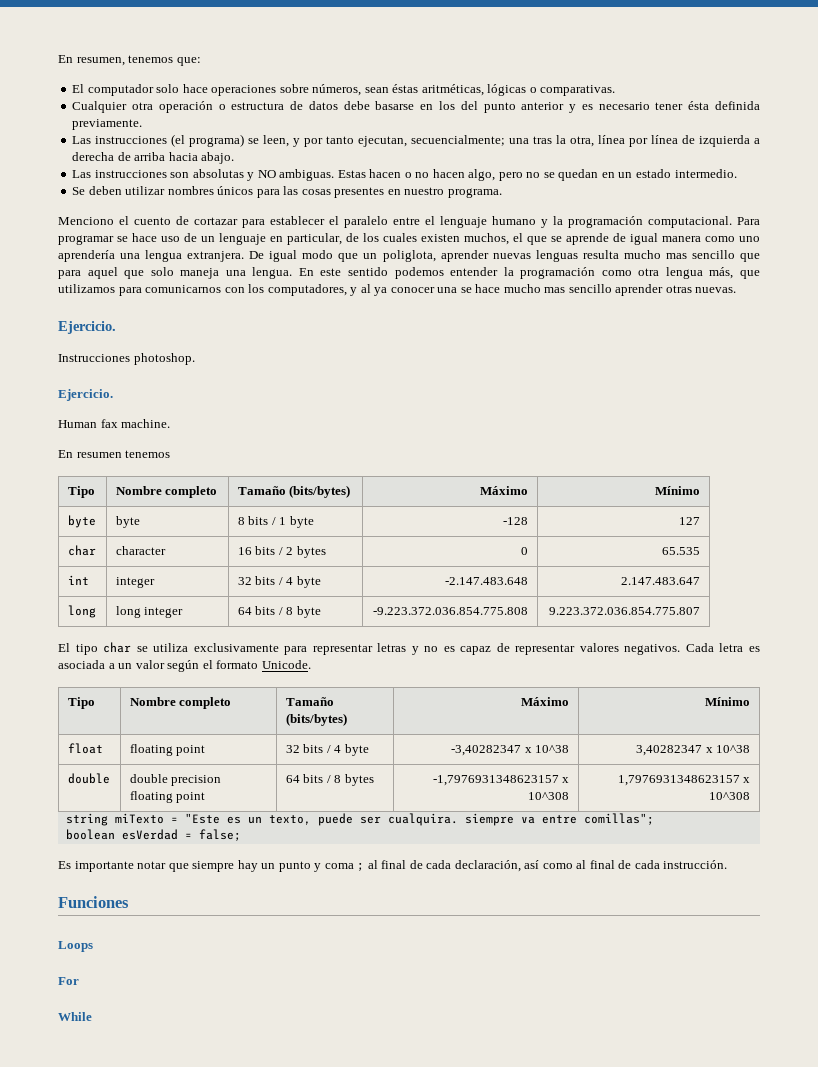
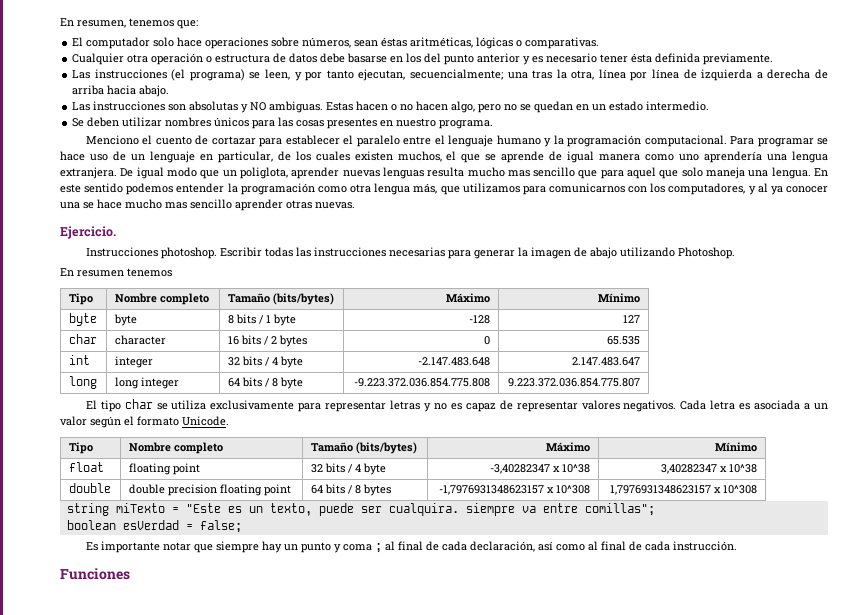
[58,389,113,401] [58,419,171,428] // Ejercicio. // Human fax machine. -> [219,247,735,259] Escribir todas las instrucciones necesarias para generar la imagen de abajo utilizando Photoshop.
[58,941,93,952] [58,977,79,985] [58,1012,92,1021] // Loops // For // While -> (130, 574) none

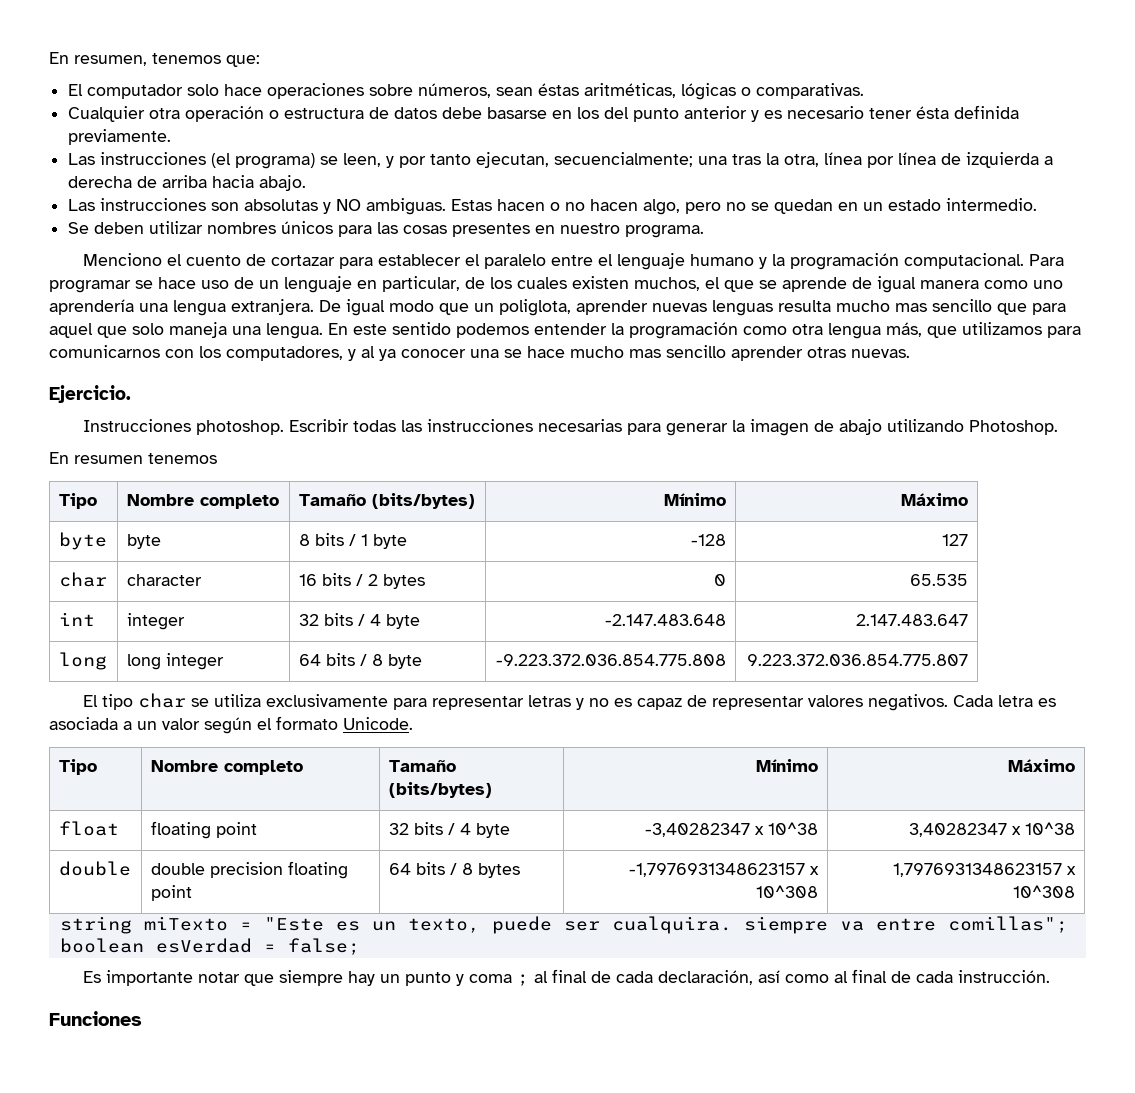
[446,293,491,303] [598,293,641,303] | Máximo | Mínimo -> [664,493,727,506] [901,493,969,506] | Mínimo | Máximo
[546,442,591,452] [715,442,758,452] | Máximo | Mínimo -> [756,759,819,772] [1008,759,1076,772] | Mínimo | Máximo

